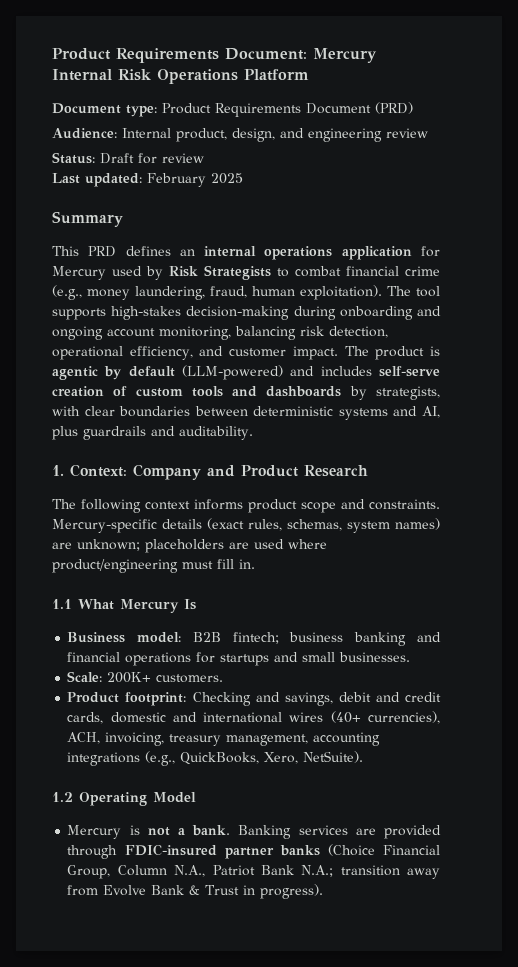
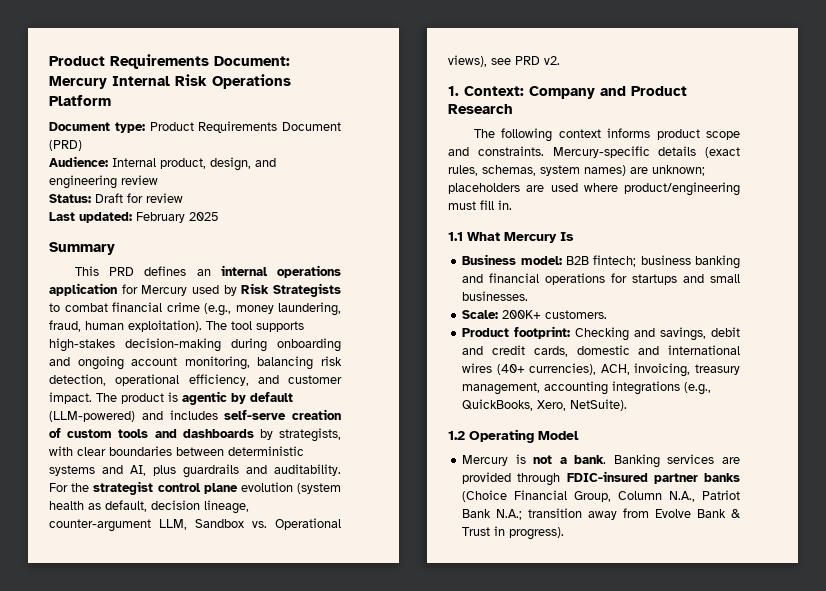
(253, 433) none -> [49,481,341,495] [49,500,249,514] [49,518,341,532] [448,55,560,67] For the strategist control plane evolution (system health as default, decision lineage, counter-argument LLM, Sandbox vs. Operational views), see PRD v2.

